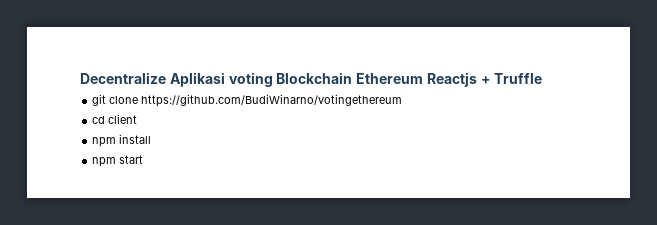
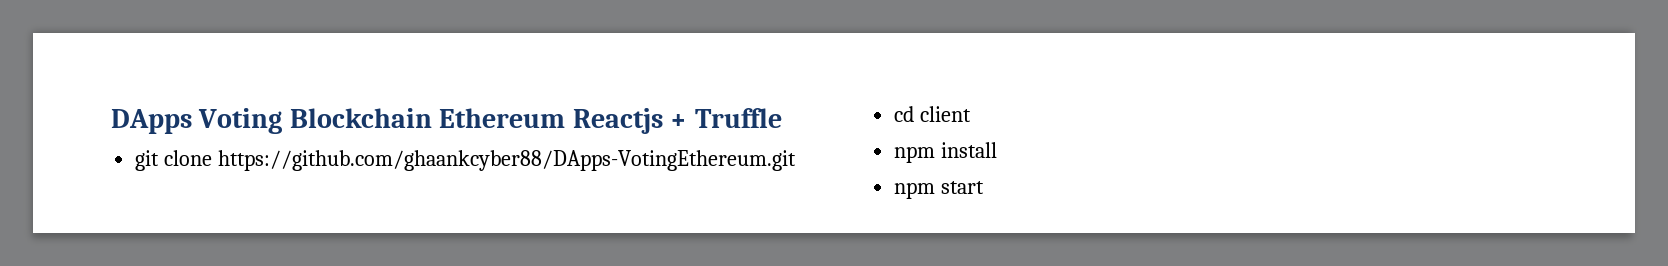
[80,72,273,87] Decentralize Aplikasi voting -> [111,108,283,134] DApps Voting
[141,94,403,107] https://github.com/BudiWinarno/votingethereum -> [218,150,797,171] https://github.com/ghaankcyber88/DApps-VotingEthereum.git

